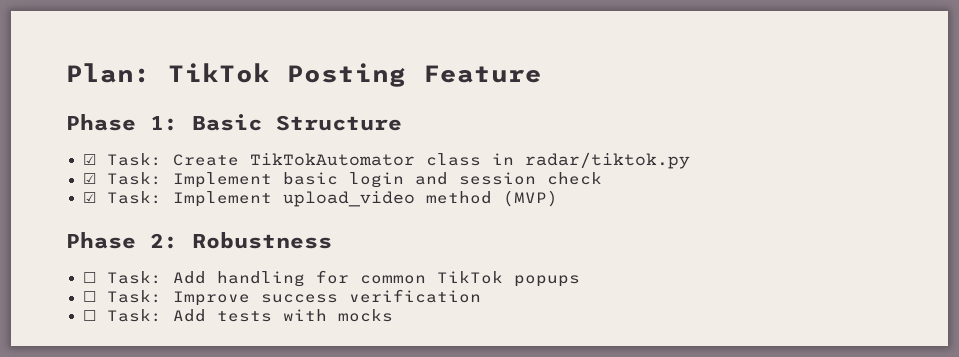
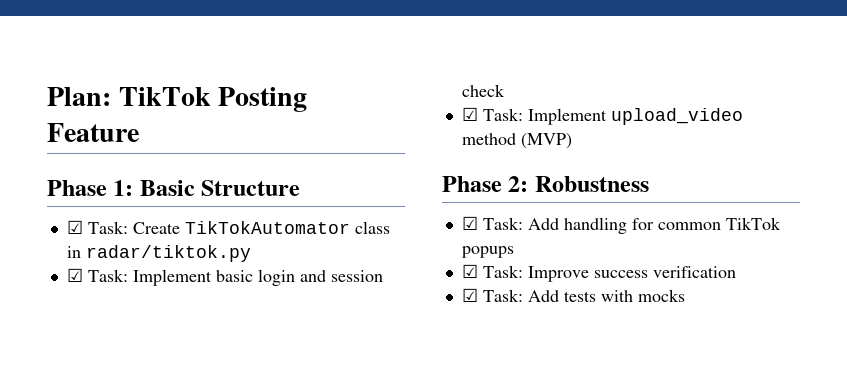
[82,272,96,283] ☐ -> [461,216,478,230] ☑
[82,291,96,302] ☐ -> [461,264,478,278] ☑
[82,310,96,321] ☐ -> [461,288,478,302] ☑

